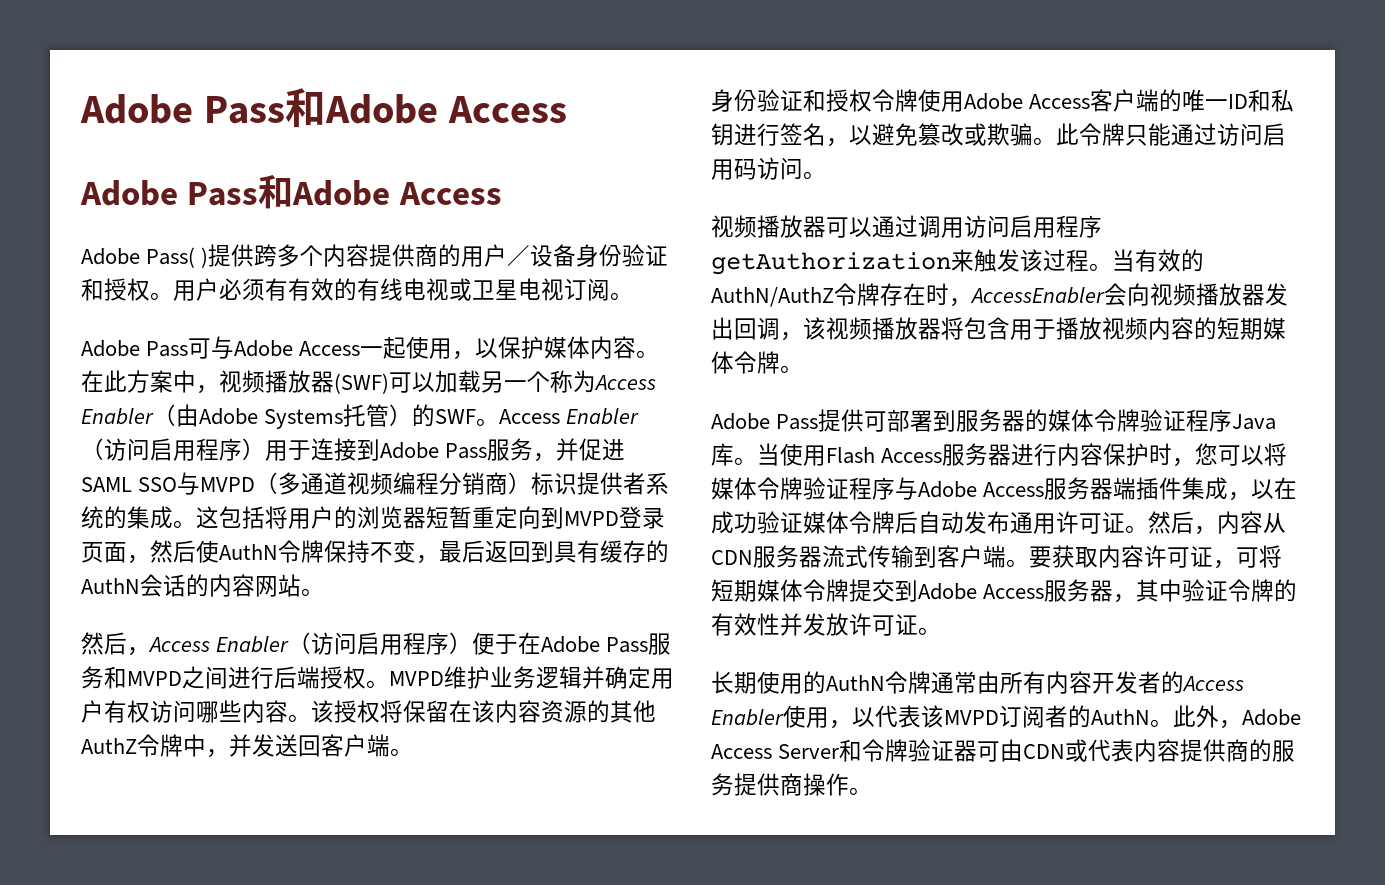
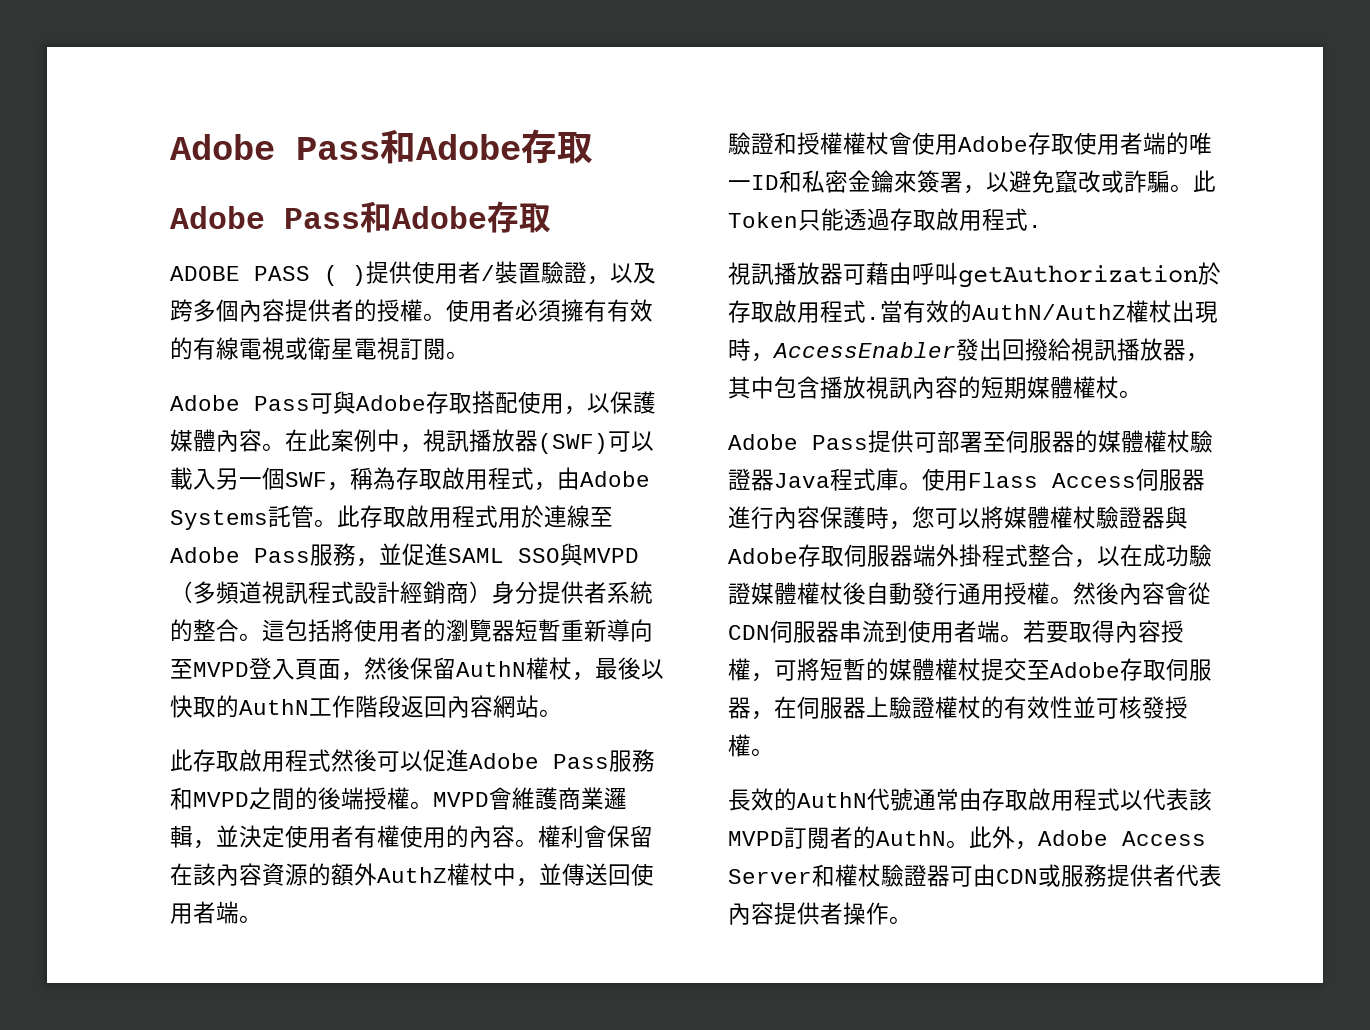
[80,88,567,128] [80,174,502,209] [81,244,669,268] [81,278,633,301] [81,336,660,360] [81,370,656,394] [81,404,640,429] [81,438,626,462] Adobe Pass和Adobe Access // Adobe Pass和Adobe Access // Adobe Pass( )提供跨多个内容提供商的用户／设备身份验证和授权。用户必须有有效的有线电视或卫星电视订阅。 // Adobe Pass可与Adobe Access一起使用，以保护媒体内容。在此方案中，视频播放器(SWF)可以加载另一个称为Access Enabler（由Adobe Systems托管）的SWF。Access Enabler（访问启用程序）用于连接到Adobe Pass服务，并促进 -> [170,129,593,164] [170,201,551,233] [170,261,656,286] [170,299,653,322] [170,337,469,360] [170,391,656,415] [170,429,654,454] [170,467,650,491] [170,505,613,530] [170,543,448,567] Adobe Pass和Adobe存取 // Adobe Pass和Adobe存取 // ADOBE PASS ( )提供使用者/裝置驗證，以及跨多個內容提供者的授權。使用者必須擁有有效的有線電視或衛星電視訂閱。 // Adobe Pass可與Adobe存取搭配使用，以保護媒體內容。在此案例中，視訊播放器(SWF)可以載入另一個SWF，稱為存取啟用程式，由Adobe Systems託管。此存取啟用程式用於連線至Adobe Pass服務，並促進
[177,472,201,495] 与 -> [560,543,583,566] 與
[301,472,670,495] [81,506,665,529] [81,540,669,564] [81,574,324,597] [81,632,672,656] [81,666,104,689] 通道视频编程分销商）标识提供者系统的集成。这包括将用户的浏览器短暂重定向到MVPD登录页面，然后使AuthN令牌保持不变，最后返回到具有缓存的AuthN会话的内容网站。 // 然后，Access Enabler（访问启用程序）便于在Adobe Pass服务 -> [216,581,653,605] [170,619,653,642] [170,657,664,681] [170,695,562,718] [170,749,655,772] 頻道視訊程式設計經銷商）身分提供者系統的整合。這包括將使用者的瀏覽器短暫重新導向至MVPD登入頁面，然後保留AuthN權杖，最後以快取的AuthN工作階段返回內容網站。 // 此存取啟用程式然後可以促進Adobe Pass服務
[205,666,674,689] [81,700,656,723] [81,734,413,758] [711,89,1295,112] [711,123,1286,147] [711,157,826,180] [711,215,1102,238] [711,249,1204,275] [711,283,1288,307] [711,317,1171,341] 间进行后端授权。MVPD维护业务逻辑并确定用户有权访问哪些内容。该授权将保留在该内容资源的其他AuthZ令牌中，并发送回客户端。 // 身份验证和授权令牌使用Adobe Access客户端的唯一ID和私钥进行签名，以避免篡改或欺骗。此令牌只能通过访问启用码访问。 // 视频播放器可以通过调用访问启用程序getAuthorization来触发该过程。当有效的AuthN/AuthZ令牌存在时，AccessEnabler会向视频播放器发出回调，该视频播放器将包含用于播放视频内 -> [272,787,627,810] [170,825,653,849] [170,863,654,887] [170,901,262,924] [728,132,1212,155] [728,170,1216,194] [728,208,1042,231] [728,262,1221,288] [728,300,1218,323] [728,338,1209,362] [728,376,935,400] 間的後端授權。MVPD會維護商業邏輯，並決定使用者有權使用的內容。權利會保留在該內容資源的額外AuthZ權杖中，並傳送回使用者端。 // 驗證和授權權杖會使用Adobe存取使用者端的唯一ID和私密金鑰來簽署，以避免竄改或詐騙。此Token只能透過存取啟用程式. // 視訊播放器可藉由呼叫getAuthorization於存取啟用程式.當有效的AuthN/AuthZ權杖出現時，AccessEnabler發出回撥給視訊播放器，其中包含播放視訊內
[711,351,780,374] 体令牌 -> [1050,376,1119,399] 體權杖
[933,409,1277,432] [711,443,1288,467] [711,477,1298,501] [711,511,1286,535] [711,545,1282,569] [711,579,1298,603] [711,613,941,636] [711,671,1244,694] [711,705,1045,729] 到服务器的媒体令牌验证程序Java库。当使用Flash Access服务器进行内容保护时，您可以将媒体令牌验证程序与Adobe Access服务器端插件集成，以在成功验证媒体令牌后自动发布通用许可证。然后，内容从CDN服务器流式传输到客户端。要获取内容许可证，可将短期媒体令牌提交到Adobe Access服务器，其中验证令牌的有效性并发放许可证。 // 长期使用的AuthN令牌通常由所有内容开发者的Access Enabler使用，以代表该MVPD订阅 -> [983,430,1213,453] [728,468,1205,491] [728,506,1188,530] [728,544,1212,568] [728,582,1211,605] [728,620,1184,643] [728,658,1212,682] [728,696,1188,720] [728,734,774,757] [728,788,1212,811] [728,827,830,849] 至伺服器的媒體權杖驗證器Java程式庫。使用Flass Access伺服器進行內容保護時，您可以將媒體權杖驗證器與Adobe存取伺服器端外掛程式整合，以在成功驗證媒體權杖後自動發行通用授權。然後內容會從CDN伺服器串流到使用者端。若要取得內容授權，可將短暫的媒體權杖提交至Adobe存取伺服器，在伺服器上驗證權杖的有效性並可核發授權。 // 長效的AuthN代號通常由存取啟用程式以代表該MVPD訂閱
[862,739,955,762] 令牌验证 -> [835,864,927,887] 權杖驗證
[1088,739,1296,762] [711,773,803,796] 代表内容提供商的服务提供商 -> [1061,864,1222,887] [728,902,843,925] 服務提供者代表內容提供者

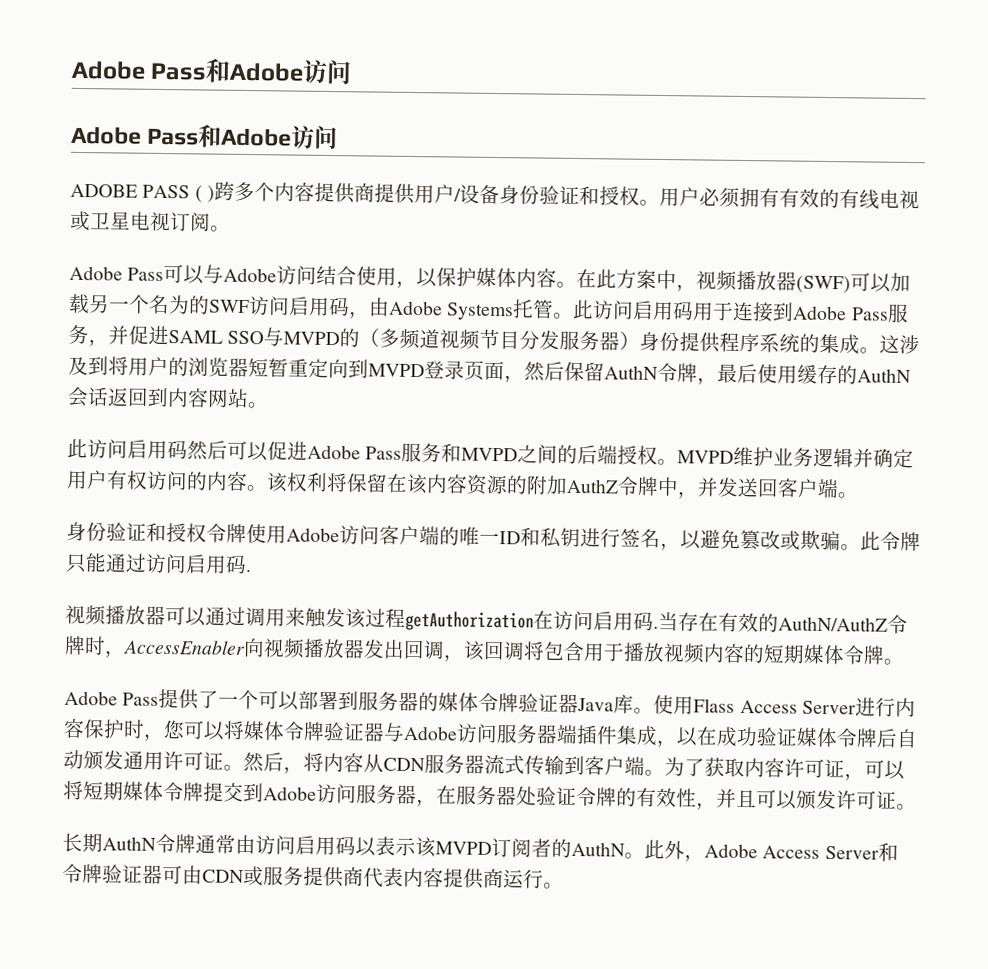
[170,129,593,164] [170,201,551,233] Adobe Pass和Adobe存取 // Adobe Pass和Adobe存取 -> [71,58,353,85] [71,124,339,150] Adobe Pass和Adobe访问 // Adobe Pass和Adobe访问
[366,261,656,285] [170,299,653,322] [170,337,469,360] [170,391,656,415] [170,429,654,454] [170,467,650,491] [170,505,613,530] [170,543,639,567] [170,581,653,605] [170,619,653,642] [170,657,664,681] [170,695,562,718] [170,749,655,772] 提供使用者/裝置驗證，以及跨多個內容提供者的授權。使用者必須擁有有效的有線電視或衛星電視訂閱。 // Adobe Pass可與Adobe存取搭配使用，以保護媒體內容。在此案例中，視訊播放器(SWF)可以載入另一個SWF，稱為存取啟用程式，由Adobe Systems託管。此存取啟用程式用於連線至Adobe Pass服務，並促進SAML SSO與MVPD（多頻道視訊程式設計經銷商）身分提供者系統的整合。這包括將使用者的瀏覽器短暫重新導向至MVPD登入頁面，然後保留AuthN權杖，最後以快取的AuthN工作階段返回內容網站。 // 此存取啟用程式然後可以促進Adobe Pass服務 -> [213,181,920,210] [70,210,231,232] [69,264,912,294] [69,293,909,323] [68,324,921,355] [68,356,911,385] [67,386,268,409] [67,438,443,463] 跨多个内容提供商提供用户/设备身份验证和授权。用户必须拥有有效的有线电视或卫星电视订阅。 // Adobe Pass可以与Adobe访问结合使用，以保护媒体内容。在此方案中，视频播放器(SWF)可以加载另一个名为的SWF访问启用码，由Adobe Systems托管。此访问启用码用于连接到Adobe Pass服务，并促进SAML SSO与MVPD的（多频道视频节目分发服务器）身份提供程序系统的集成。这涉及到将用户的浏览器短暂重定向到MVPD登录页面，然后保留AuthN令牌，最后使用缓存的AuthN会话返回到内容网站。 // 此访问启用码然后可以促进Adobe Pass服务
[272,787,627,810] [170,825,653,849] [170,863,654,887] [170,901,262,924] [728,132,1212,155] [728,170,1216,194] [728,208,1028,231] 間的後端授權。MVPD會維護商業邏輯，並決定使用者有權使用的內容。權利會保留在該內容資源的額外AuthZ權杖中，並傳送回使用者端。 // 驗證和授權權杖會使用Adobe存取使用者端的唯一ID和私密金鑰來簽署，以避免竄改或詐騙。此Token只能透過存取啟用程式 -> [537,444,915,469] [66,470,858,499] [66,521,921,552] [65,553,247,575] 间的后端授权。MVPD维护业务逻辑并确定用户有权访问的内容。该权利将保留在该内容资源的附加AuthZ令牌中，并发送回客户端。 // 身份验证和授权令牌使用Adobe访问客户端的唯一ID和私钥进行签名，以避免篡改或欺骗。此令牌只能通过访问启用码
[728,262,774,286] 視訊 -> [65,604,106,626] 视频
[866,262,1221,288] [728,300,1218,323] [728,338,1209,362] [728,376,935,400] 藉由呼叫getAuthorization於存取啟用程式.當有效的AuthN/AuthZ權杖出現時，AccessEnabler發出回撥給視訊播放器，其中包含播放視訊內 -> [185,606,908,634] [64,635,725,664] 以通过调用来触发该过程getAuthorization在访问启用码.当存在有效的AuthN/AuthZ令牌时，AccessEnabler向视频播放器发出回调，该回调将包含用于播放视频内
[1050,376,1119,399] 體權杖 -> [823,644,885,665] 体令牌
[914,430,1213,453] [728,468,1205,491] [728,506,1188,530] [728,544,1212,568] [728,582,1211,605] [728,620,1184,643] [728,658,1212,682] [728,696,1188,720] [728,734,774,757] [728,788,1212,811] [728,827,830,849] 可部署至伺服器的媒體權杖驗證器Java程式庫。使用Flass Access伺服器進行內容保護時，您可以將媒體權杖驗證器與Adobe存取伺服器端外掛程式整合，以在成功驗證媒體權杖後自動發行通用授權。然後內容會從CDN伺服器串流到使用者端。若要取得內容授權，可將短暫的媒體權杖提交至Adobe存取伺服器，在伺服器上驗證權杖的有效性並可核發授權。 // 長效的AuthN代號通常由存取啟用程式以代表該MVPD訂閱 -> [198,689,916,718] [63,718,918,749] [63,749,905,781] [63,780,917,811] [62,832,532,858] 了一个可以部署到服务器的媒体令牌验证器Java库。使用Flass Access Server进行内容保护时，您可以将媒体令牌验证器与Adobe访问服务器端插件集成，以在成功验证媒体令牌后自动颁发通用许可证。然后，将内容从CDN服务器流式传输到客户端。为了获取内容许可证，可以将短期媒体令牌提交到Adobe访问服务器，在服务器处验证令牌的有效性，并且可以颁发许可证。 // 长期AuthN令牌通常由访问启用码以表示该MVPD订阅
[835,864,927,887] 權杖驗證 -> [62,863,143,884] 令牌验证
[1084,864,1222,887] [728,902,889,925] 務提供者代表內容提供者操作 -> [283,866,544,889] 务提供商代表内容提供商运行

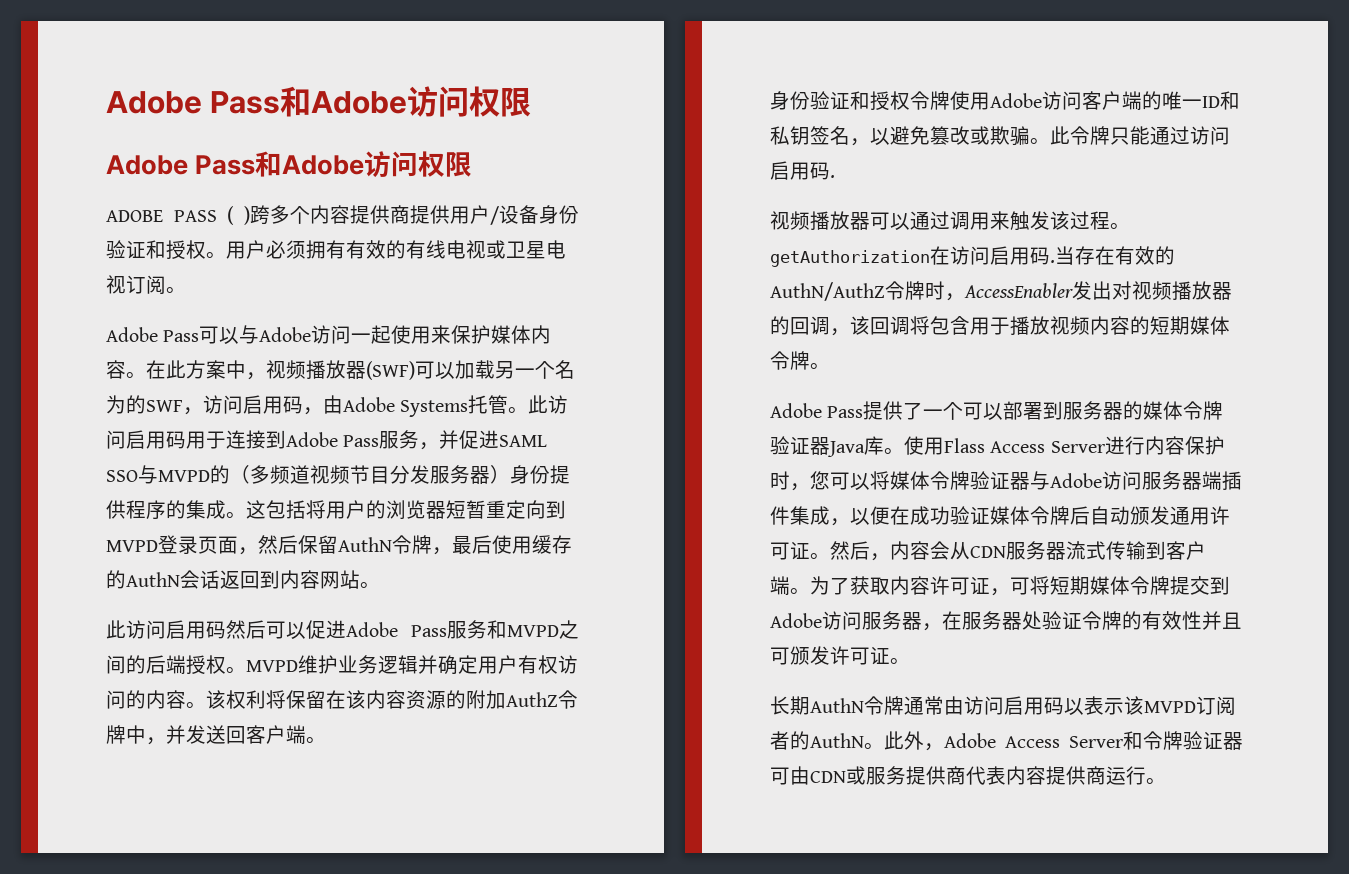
[71,58,353,85] [71,124,339,150] Adobe Pass和Adobe访问 // Adobe Pass和Adobe访问 -> [106,86,532,117] [106,151,473,178] Adobe Pass和Adobe访问权限 // Adobe Pass和Adobe访问权限
[316,265,438,289] 结合使用，以 -> [351,325,452,344] 一起使用来
(250, 306) none -> [183,407,203,415] ，
[759,333,801,353] 系统 -> (166, 510) none
[899,334,921,355] [68,356,109,376] 涉及到 -> [266,500,306,519] 包括
[580,528,621,548] 进行 -> (810, 135) none
(406, 618) none -> [1110,223,1130,229] 。
[243,638,405,659] 向视频播放器发出 -> [1072,281,1232,301] [770,316,790,335] 发出对视频播放器的
(698, 737) none -> [870,506,890,525] 便
[303,752,364,773] 将内容 -> [890,541,950,560] 内容会
[884,760,905,780] 以 -> (1030, 586) none
[696,788,797,810] ，并且可以 -> [1202,611,1242,630] [770,647,790,665] 并且可

